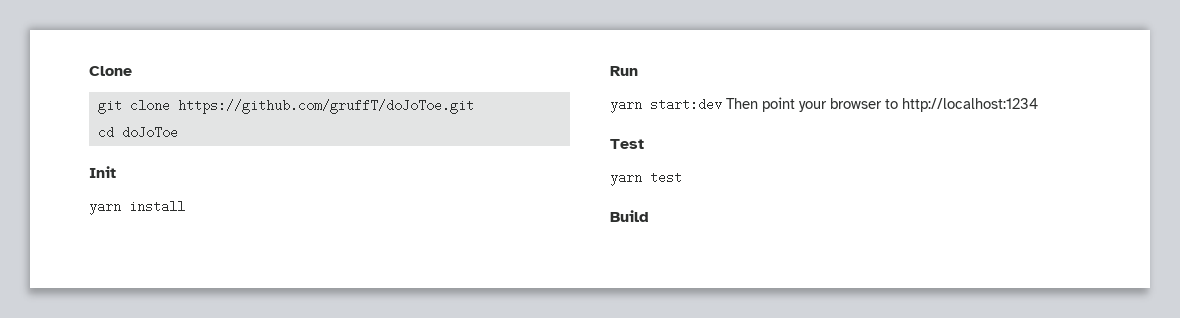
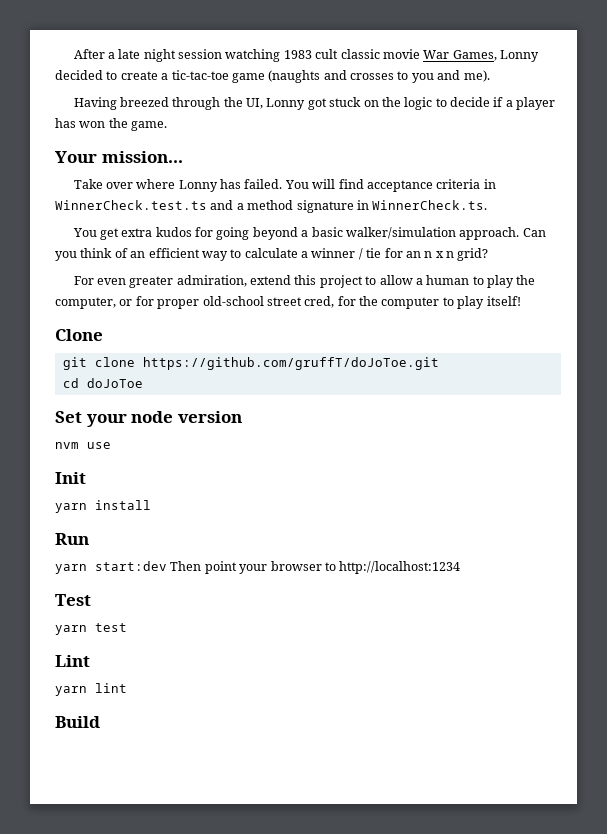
(89, 71) none -> [73,49,540,62] [55,70,490,83] [73,97,556,110] [55,118,168,131] [55,151,183,163] [73,179,496,192] [55,200,488,213] [72,227,546,240] [55,248,489,261] [73,275,536,288] [55,296,521,309] After a late night session watching 1983 cult classic movie War Games, Lonny decided to create a tic-tac-toe game (naughts and crosses to you and me). // Having breezed through the UI, Lonny got stuck on the logic to decide if a player has won the game. // Your mission... // Take over where Lonny has failed. You will find acceptance criteria in WinnerCheck.test.ts and a method signature in WinnerCheck.ts. // You get extra kudos for going beyond a basic walker/simulation approach. Can you think of an efficient way to calculate a winner / tie for an n x n grid? // For even greater admiration, extend this project to allow a human to play the computer, or for proper old-school street cred, for the computer to play itself! //
(178, 132) none -> [55,411,242,427] [55,442,111,449] // Set your node version // nvm use
(682, 177) none -> [55,655,90,667] [55,683,127,696] // Lint // yarn lint

